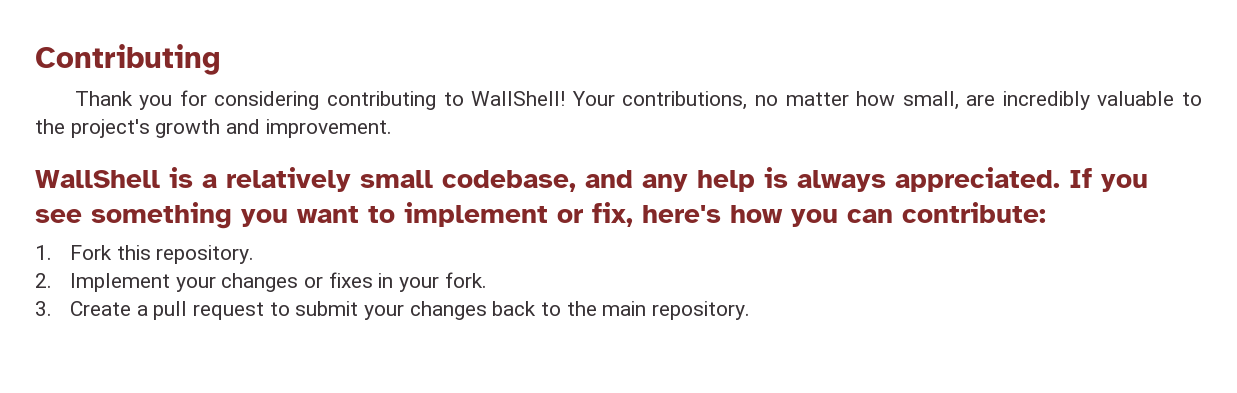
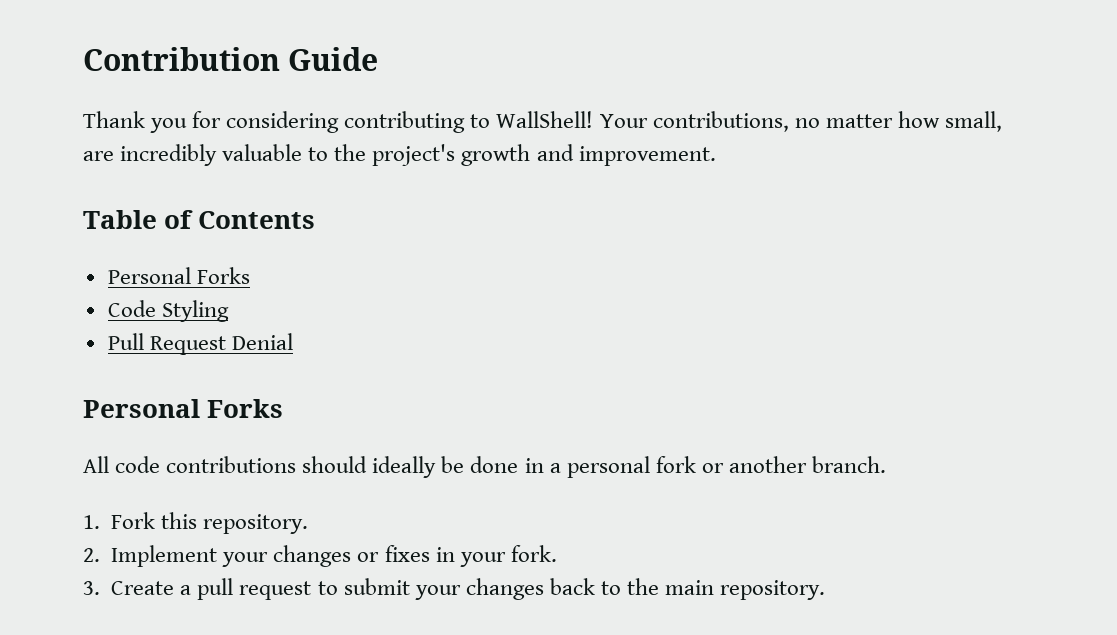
[35,44,221,75] Contributing -> [83,47,379,71] Contribution Guide
[35,167,1148,192] [35,202,1046,229] WallShell is a relatively small codebase, and any help is always appreciated. If you see something you want to implement or fix, here's how you can contribute: -> [83,210,316,229] [107,267,250,284] [107,300,229,322] [107,333,293,355] [83,399,284,418] [83,456,886,478] Table of Contents // Personal Forks // Code Styling // Pull Request Denial // Personal Forks // All code contributions should ideally be done in a personal fork or another branch.

